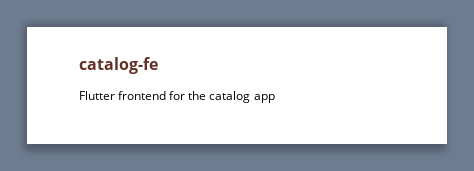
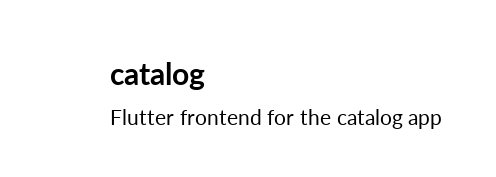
[79,57,158,74] catalog-fe -> [110,62,205,90] catalog

